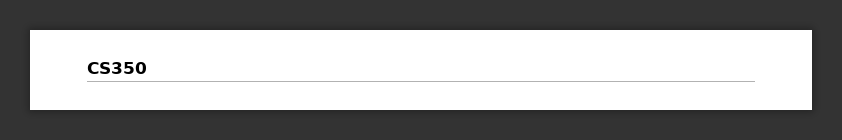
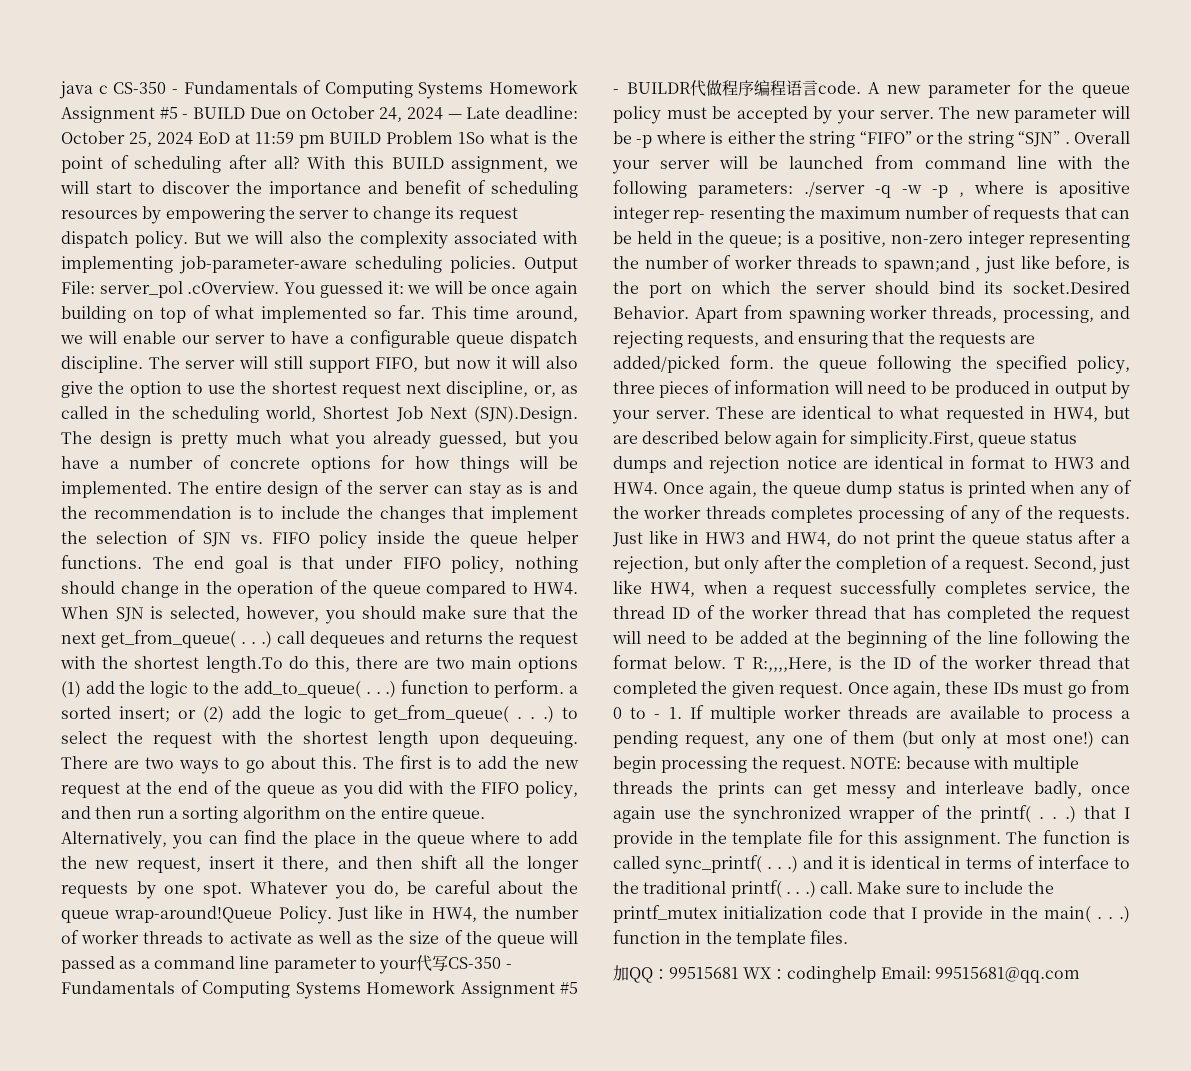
[87,62,147,74] CS350 -> [59,80,578,99] [61,106,579,123] [61,131,579,148] [61,155,578,173] [60,180,578,198] [61,206,518,224] [61,231,578,249] [61,256,578,274] [61,281,578,298] [61,305,579,323] [60,330,578,348] [61,356,579,373] [61,381,578,398] [61,406,578,423] [61,431,578,449] [61,455,578,473] [61,480,578,499] [61,506,578,523] [61,530,579,549] [61,555,578,574] [61,580,578,598] [61,605,579,624] [61,630,578,648] [60,656,578,673] [61,680,578,698] [61,705,578,723] [61,731,578,748] [61,755,579,774] [61,780,578,799] [61,806,485,823] [61,830,578,849] [61,855,579,873] [61,880,579,899] [61,905,579,924] [61,930,578,948] [61,955,512,974] [61,980,578,999] [613,80,1130,98] [613,106,1130,124] [613,131,1131,148] [612,155,1130,174] [613,180,1130,198] [613,205,1130,223] [613,231,1130,248] [613,255,1130,274] [613,280,1130,298] [613,305,1130,323] [613,331,1036,349] [613,355,1130,374] [613,380,1130,399] [612,406,1130,424] [613,430,1078,449] [613,455,1130,474] [613,480,1132,499] [613,505,1130,524] [612,530,1130,548] [613,555,1130,574] [613,580,1130,599] [613,605,1130,623] [612,630,1130,648] [613,655,1130,672] [613,680,1130,698] [613,705,1130,723] [613,730,1130,749] [613,756,1080,773] [613,781,1130,799] [613,805,1130,824] [613,830,1130,848] [613,855,1130,874] [613,880,1054,898] [613,905,1130,923] [613,930,849,948] [613,965,1080,983] java c CS-350 - Fundamentals of Computing Systems Homework Assignment #5 - BUILD Due on October 24, 2024 — Late deadline: October 25, 2024 EoD at 11:59 pm BUILD Problem 1So what is the point of scheduling after all? With this BUILD assignment, we will start to discover the importance and benefit of scheduling resources by empowering the server to change its request dispatch policy. But we will also the complexity associated with implementing job-parameter-aware scheduling policies. Output File: server_pol .cOverview. You guessed it: we will be once again building on top of what implemented so far. This time around, we will enable our server to have a configurable queue dispatch discipline. The server will still support FIFO, but now it will also give the option to use the shortest request next discipline, or, as called in the scheduling world, Shortest Job Next (SJN).Design. The design is pretty much what you already guessed, but you have a number of concrete options for how things will be implemented. The entire design of the server can stay as is and the recommendation is to include the changes that implement the selection of SJN vs. FIFO policy inside the queue helper functions. The end goal is that under FIFO policy, nothing should change in the operation of the queue compared to HW4. When SJN is selected, however, you should make sure that the next get_from_queue( . . .) call dequeues and returns the request with the shortest length.To do this, there are two main options (1) add the logic to the add_to_queue( . . .) function to perform. a sorted insert; or (2) add the logic to get_from_queue( . . .) to select the request with the shortest length upon dequeuing. There are two ways to go about this. The first is to add the new request at the end of the queue as you did with the FIFO policy, and then run a sorting algorithm on the entire queue. Alternatively, you can find the place in the queue where to add the new request, insert it there, and then shift all the longer requests by one spot. Whatever you do, be careful about the queue wrap-around!Queue Policy. Just like in HW4, the number of worker threads to activate as well as the size of the queue will passed as a command line parameter to your代写CS-350 - Fundamentals of Computing Systems Homework Assignment #5 - BUILDR代做程序编程语言code. A new parameter for the queue policy must be accepted by your server. The new parameter will be -p where is either the string “FIFO” or the string “SJN” . Overall your server will be launched from command line with the following parameters: ./server -q -w -p , where is apositive integer rep- resenting the maximum number of requests that can be held in the queue; is a positive, non-zero integer representing the number of worker threads to spawn;and , just like before, is the port on which the server should bind its socket.Desired Behavior. Apart from spawning worker threads, processing, and rejecting requests, and ensuring that the requests are added/picked form. the queue following the specified policy, three pieces of information will need to be produced in output by your server. These are identical to what requested in HW4, but are described below again for simplicity.First, queue status dumps and rejection notice are identical in format to HW3 and HW4. Once again, the queue dump status is printed when any of the worker threads completes processing of any of the requests. Just like in HW3 and HW4, do not print the queue status after a rejection, but only after the completion of a request. Second, just like HW4, when a request successfully completes service, the thread ID of the worker thread that has completed the request will need to be added at the beginning of the line following the format below. T R:,,,,Here, is the ID of the worker thread that completed the given request. Once again, these IDs must go from 0 to - 1. If multiple worker threads are available to process a pending request, any one of them (but only at most one!) can begin processing the request. NOTE: because with multiple threads the prints can get messy and interleave badly, once again use the synchronized wrapper of the printf( . . .) that I provide in the template file for this assignment. The function is called sync_printf( . . .) and it is identical in terms of interface to the traditional printf( . . .) call. Make sure to include the printf_mutex initialization code that I provide in the main( . . .) function in the template files. // 加QQ：99515681 WX：codinghelp Email: 99515681@qq.com

